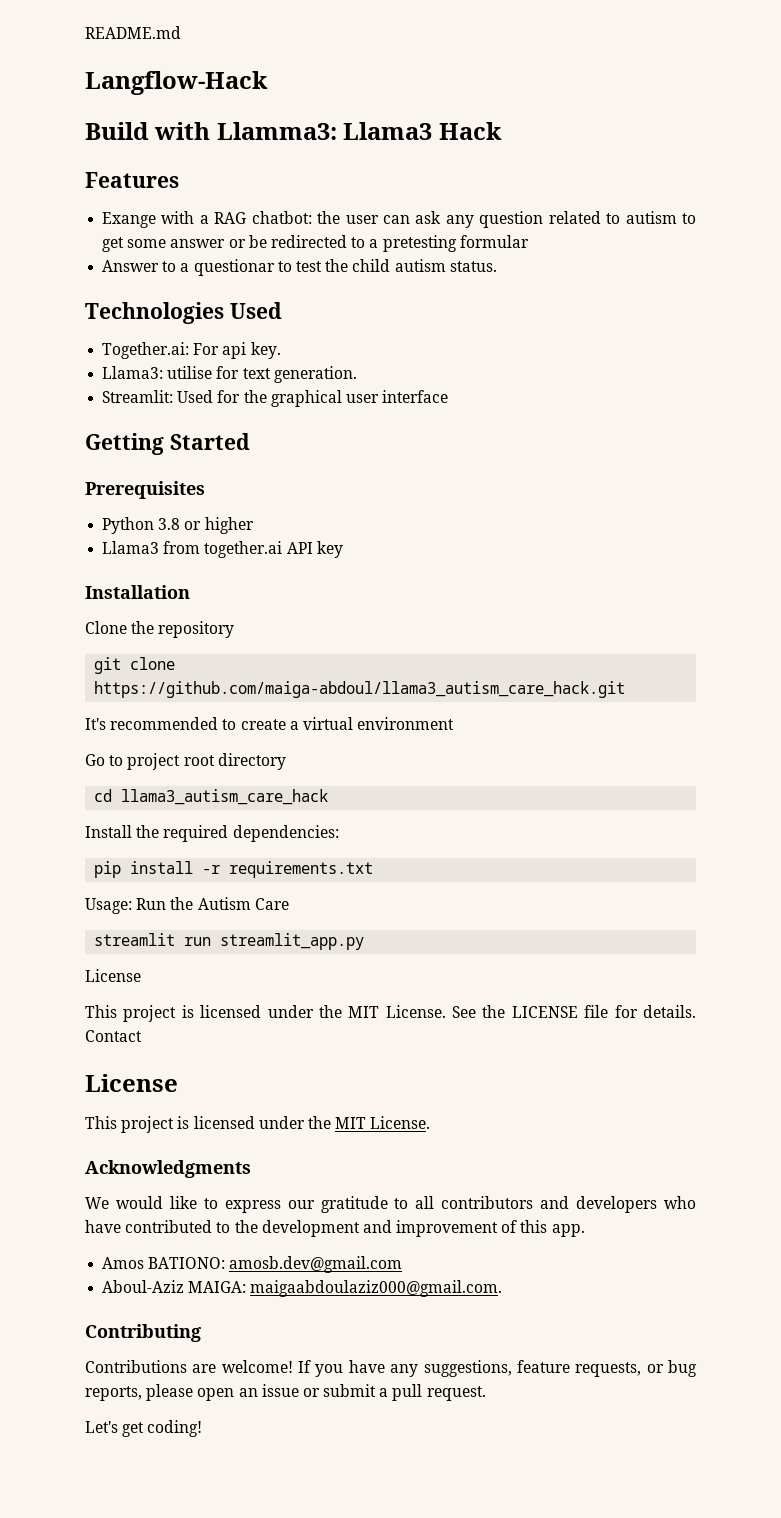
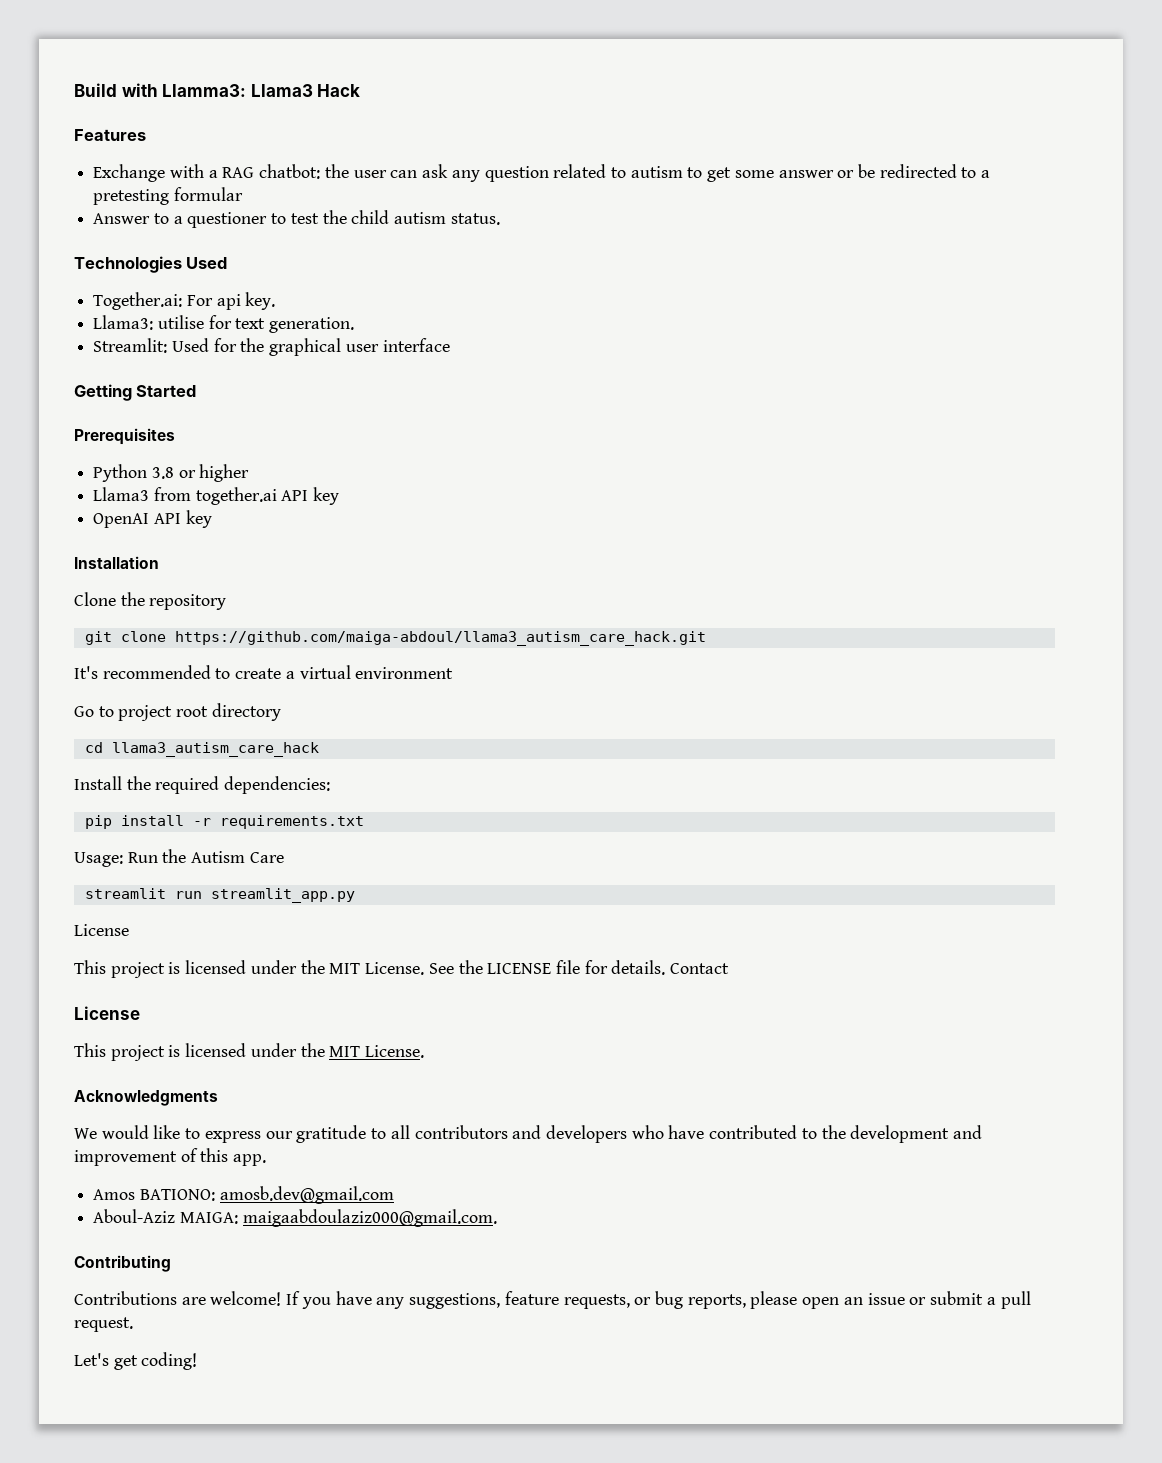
[85,26,181,39] [85,71,268,95] README.md // Langflow-Hack // -> (74, 90) none
[102,212,157,228] Exange -> [93,164,166,182] Exchange
[193,259,275,276] questionar -> [187,212,268,228] questioner
(343, 549) none -> [93,510,212,528] // OpenAI API key

